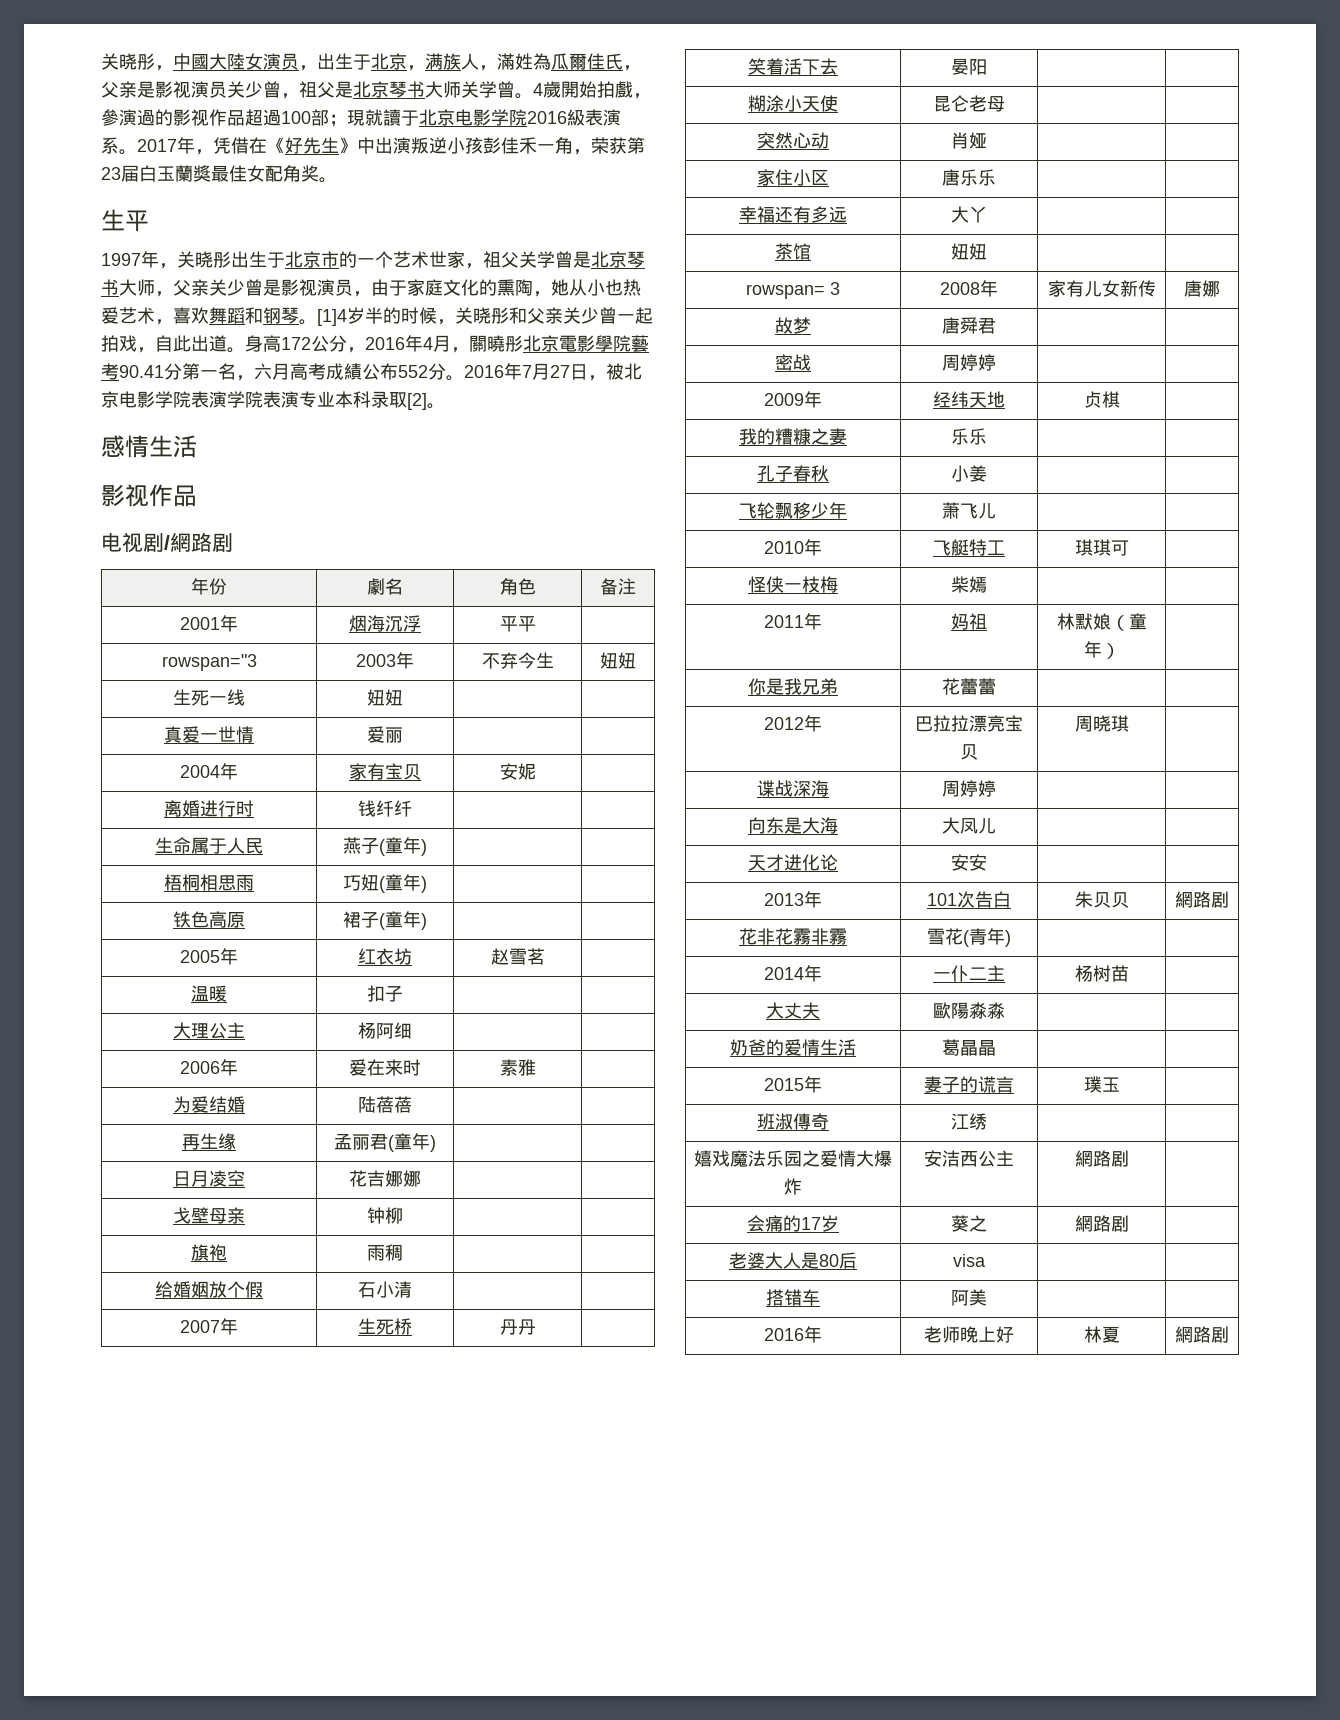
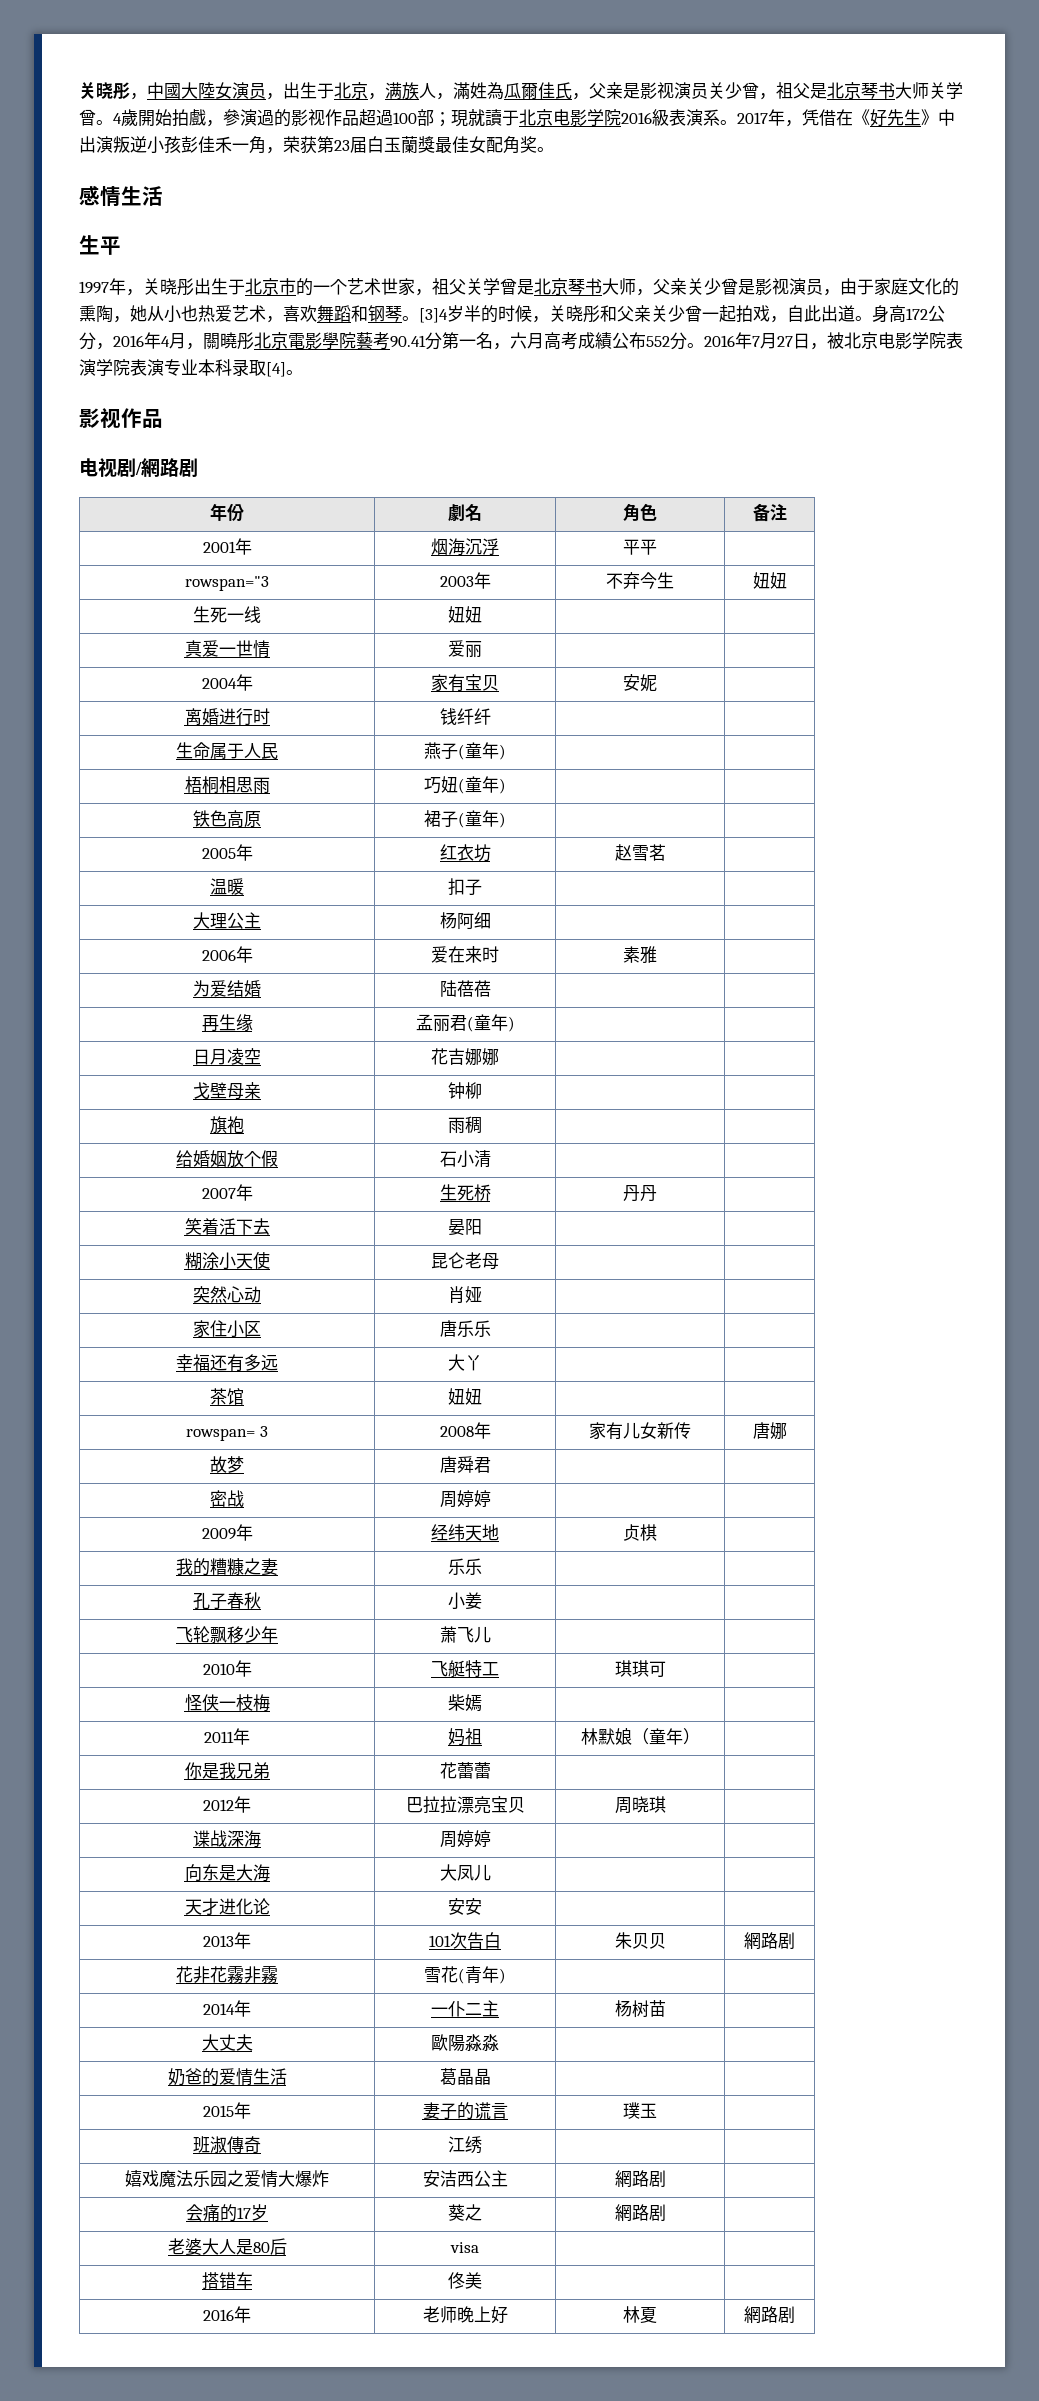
(337, 180) none -> [79,185,163,207] // 感情生活
[317,309,347,326] [1]4 -> [419,308,448,323] [3]4
[407,393,445,410] [101,435,197,458] [2]。 // 感情生活 -> [266,362,303,377] [4]。
[951,1290,969,1306] 阿 -> [448,2272,465,2289] 佟

